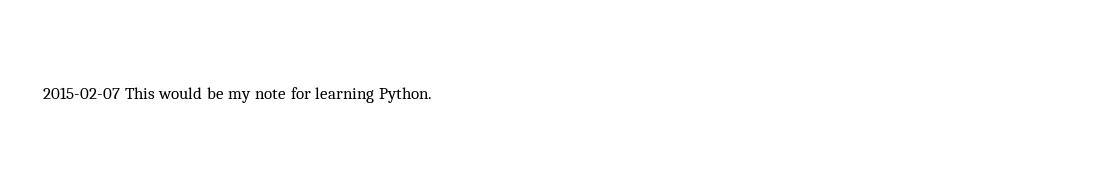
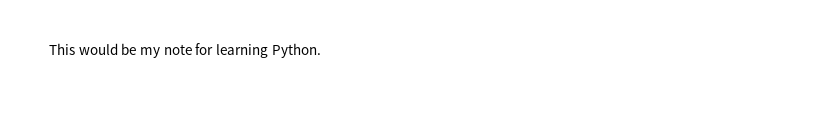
[43,87,120,99] 2015-02-07 -> (49, 49) none

